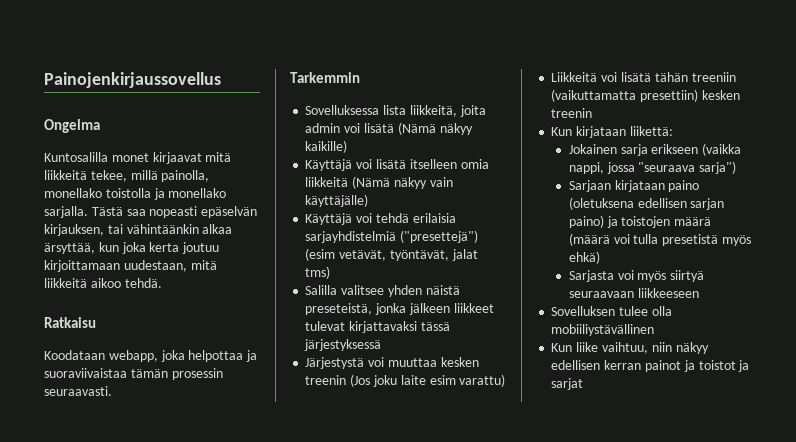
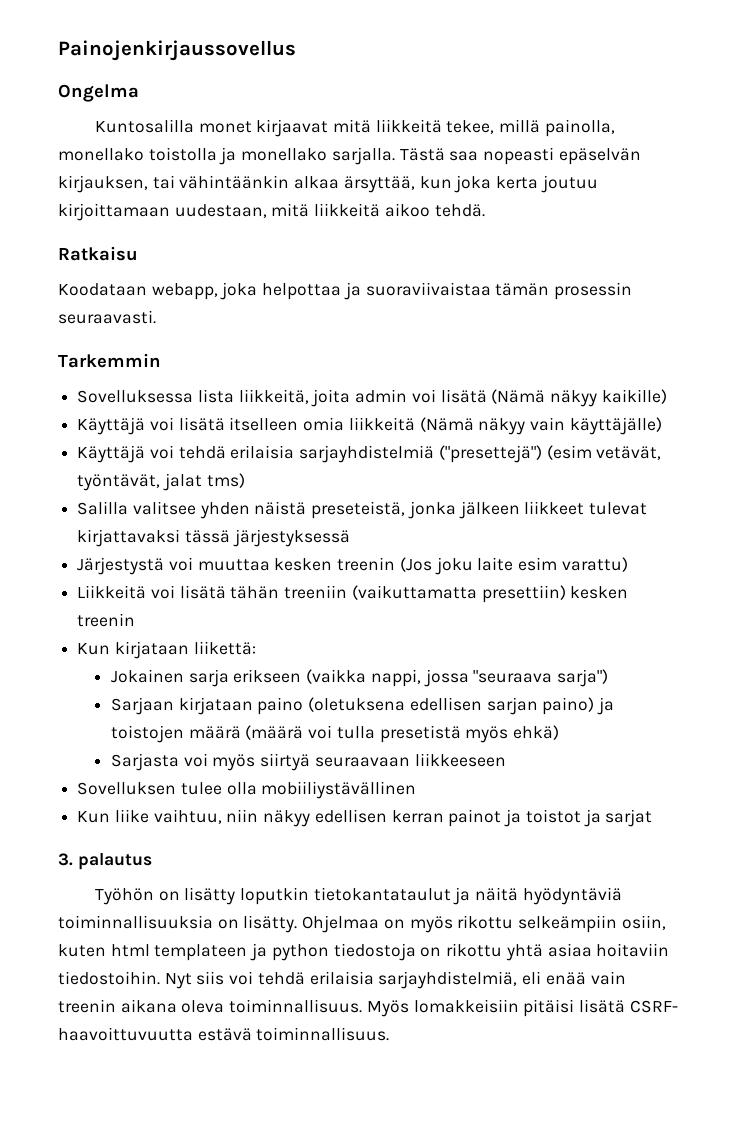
(584, 384) none -> [58,853,152,870] [94,887,622,905] [58,915,666,933] [58,943,670,961] [58,971,626,989] [58,999,678,1017] [58,1027,390,1041] // 3. palautus // Työhön on lisätty loputkin tietokantataulut ja näitä hyödyntäviä toiminnallisuuksia on lisätty. Ohjelmaa on myös rikottu selkeämpiin osiin, kuten html templateen ja python tiedostoja on rikottu yhtä asiaa hoitaviin tiedostoihin. Nyt siis voi tehdä erilaisia sarjayhdistelmiä, eli enää vain treenin aikana oleva toiminnallisuus. Myös lomakkeisiin pitäisi lisätä CSRF- haavoittuvuutta estävä toiminnallisuus.

